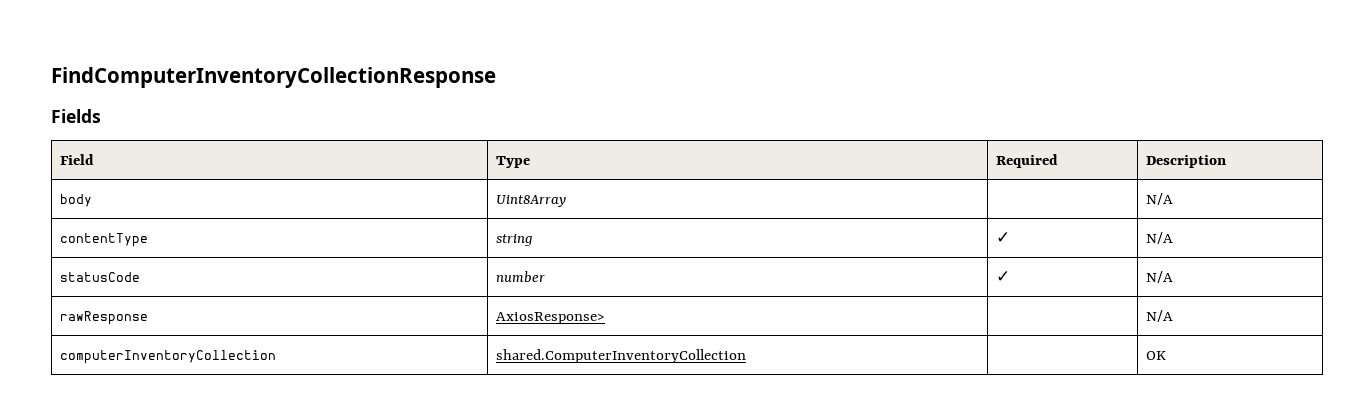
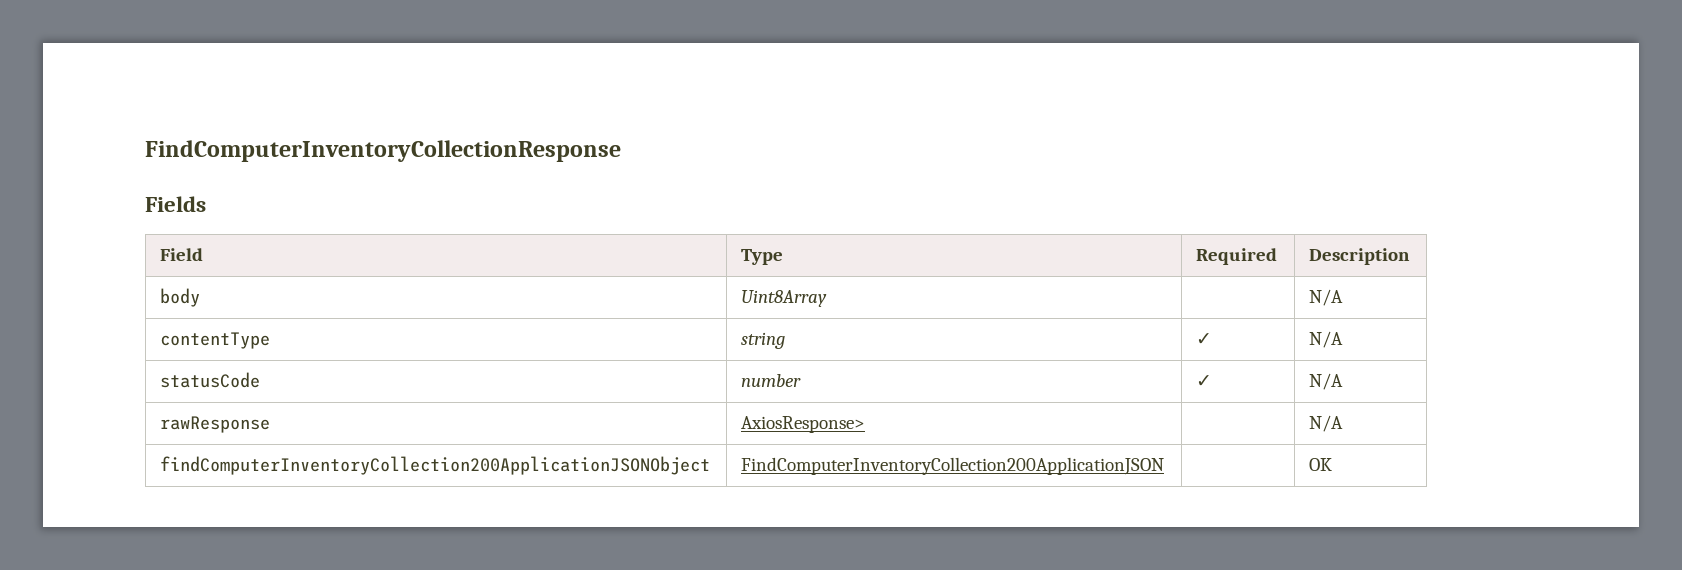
[60,350,277,364] [496,349,747,363] computerInventoryCollection | shared.ComputerInventoryCollection -> [160,456,711,475] [741,457,1165,475] findComputerInventoryCollection200ApplicationJSONObject | FindComputerInventoryCollection200ApplicationJSON

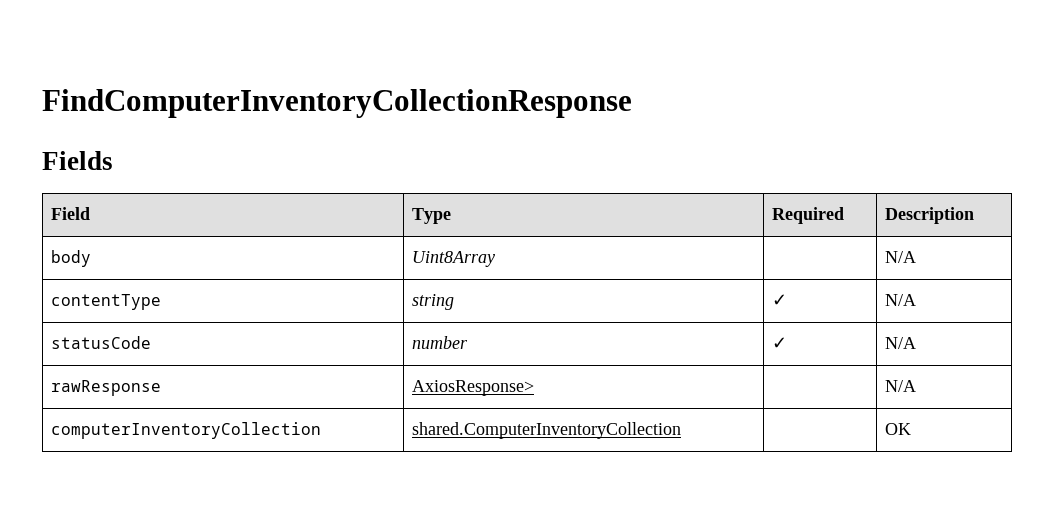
[160,456,711,475] [741,457,1165,475] findComputerInventoryCollection200ApplicationJSONObject | FindComputerInventoryCollection200ApplicationJSON -> [50,422,321,439] [411,422,681,439] computerInventoryCollection | shared.ComputerInventoryCollection

